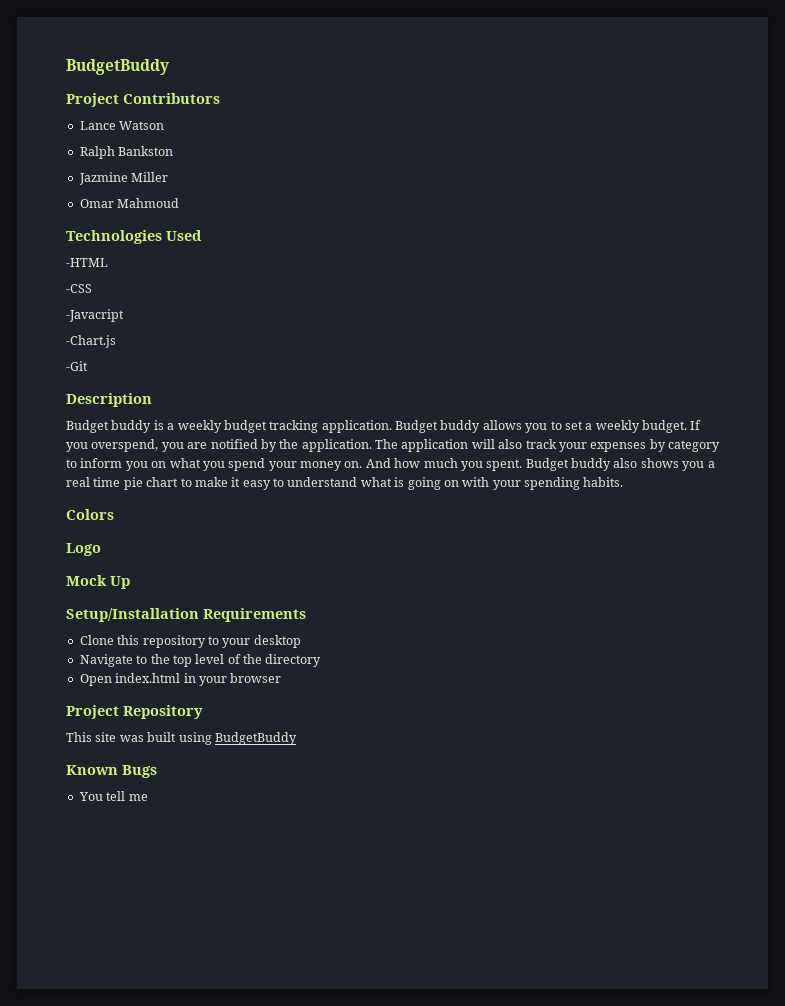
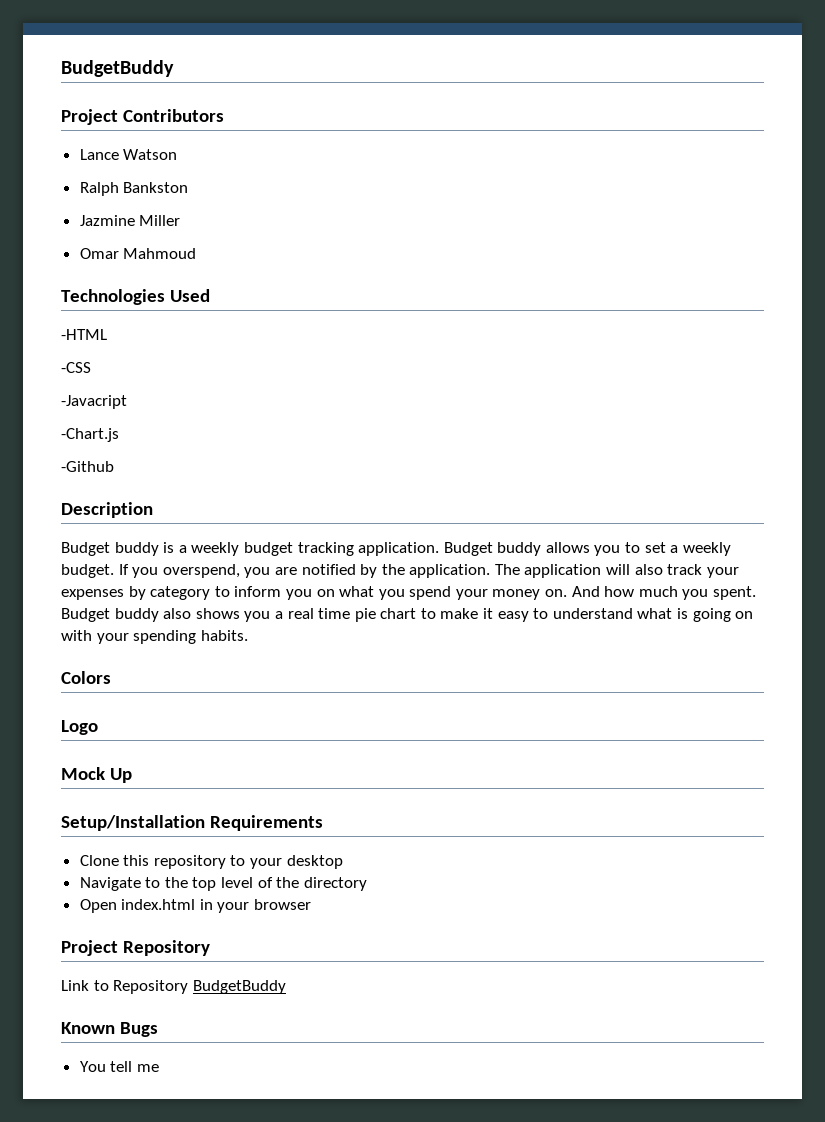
[66,361,88,371] -Git -> [61,461,114,472] -Github
[66,732,212,745] This site was built using -> [61,980,189,994] Link to Repository

